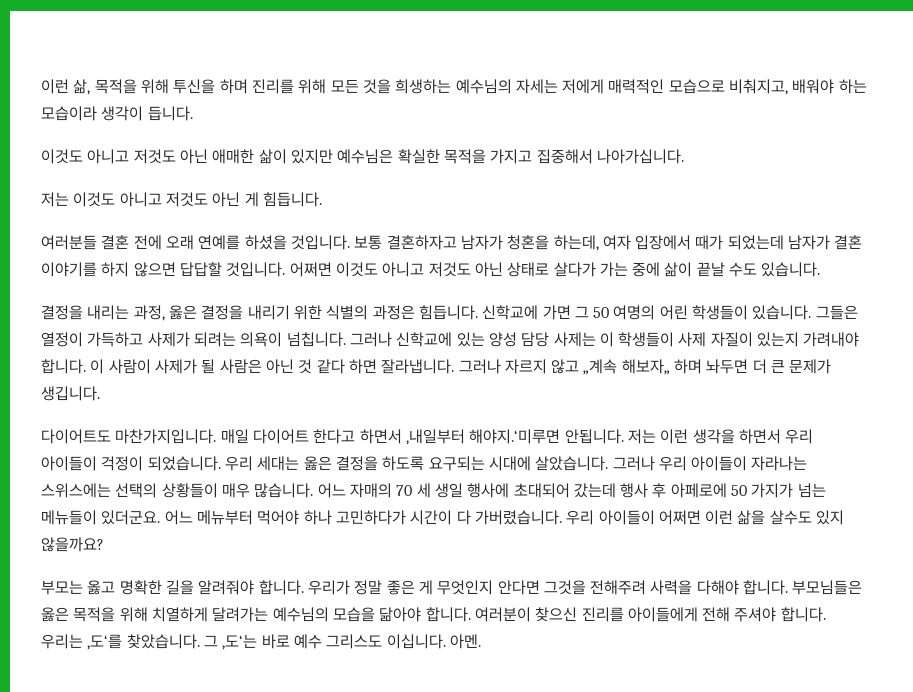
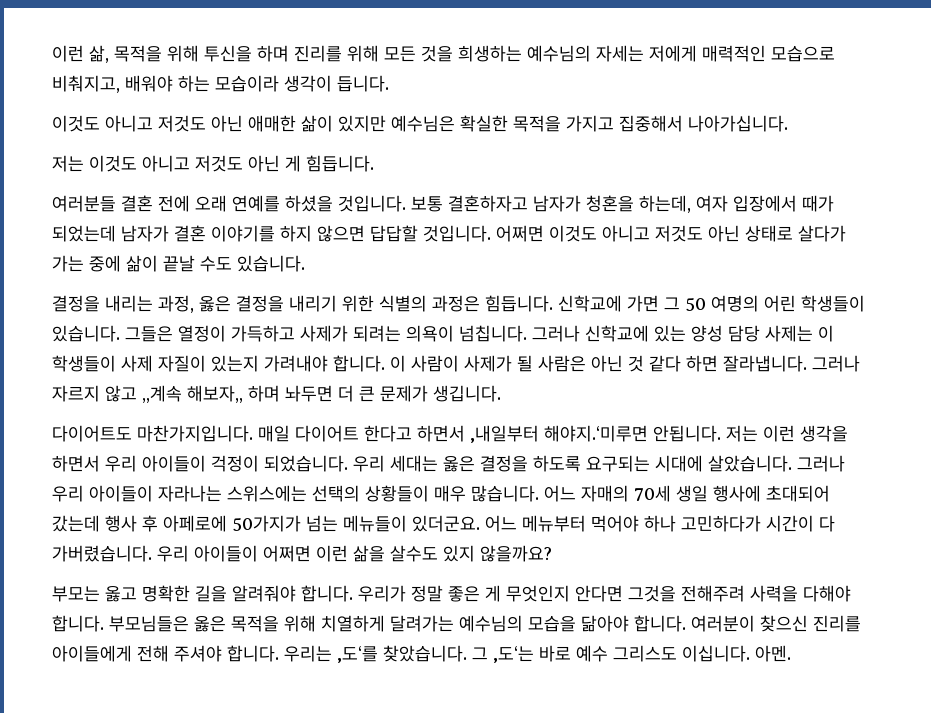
[396,483,431,498] 70 세 -> [634,485,671,502] 70세
[731,483,794,498] 50 가지가 -> [232,515,301,532] 50가지가

